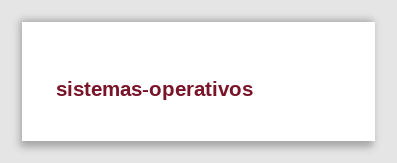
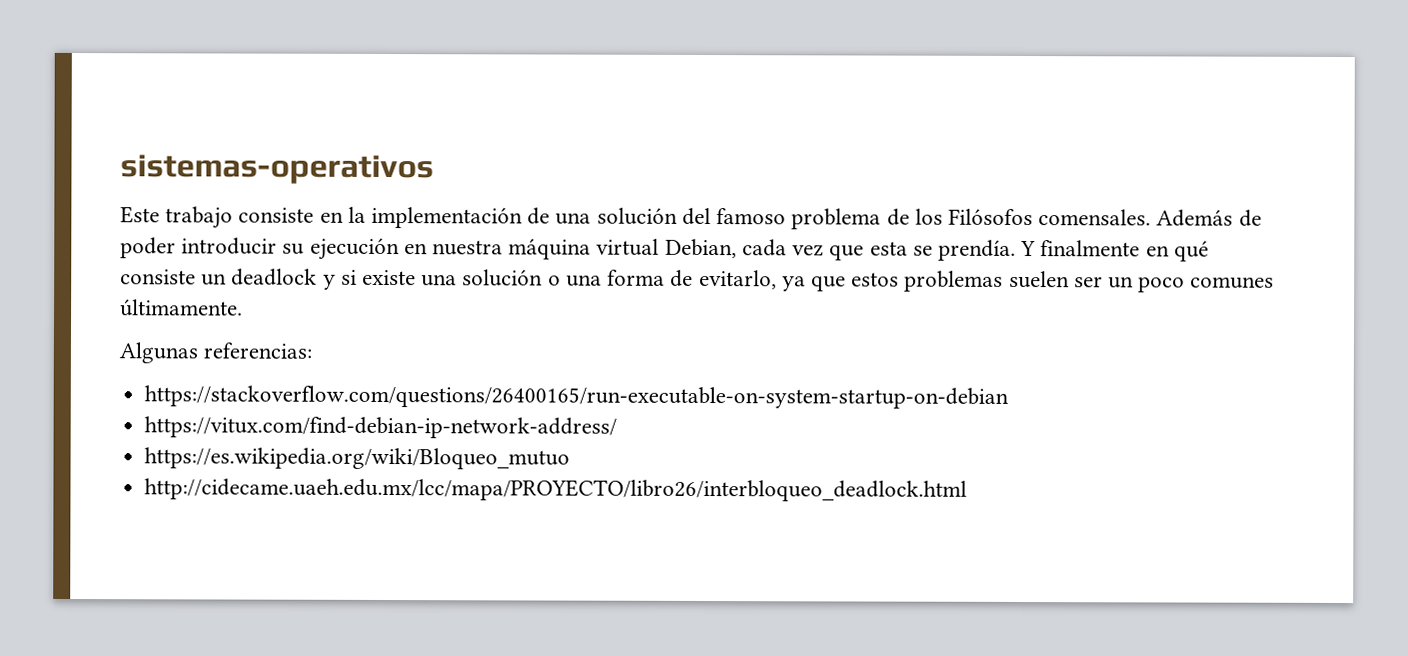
(253, 90) none -> [120,206,1262,230] [120,237,1209,262] [120,268,1275,293] [120,299,243,317] [119,342,313,364] [144,385,1010,409] [144,416,618,439] [144,447,571,470] [144,478,968,502] // Este trabajo consiste en la implementación de una solución del famoso problema de los Filósofos comensales. Además de poder introducir su ejecución en nuestra máquina virtual Debian, cada vez que esta se prendía. Y finalmente en qué consiste un deadlock y si existe una solución o una forma de evitarlo, ya que estos problemas suelen ser un poco comunes últimamente. // Algunas referencias: // https://stackoverflow.com/questions/26400165/run-executable-on-system-startup-on-debian // https://vitux.com/find-debian-ip-network-address/ // https://es.wikipedia.org/wiki/Bloqueo_mutuo // http://cidecame.uaeh.edu.mx/lcc/mapa/PROYECTO/libro26/interbloqueo_deadlock.html

